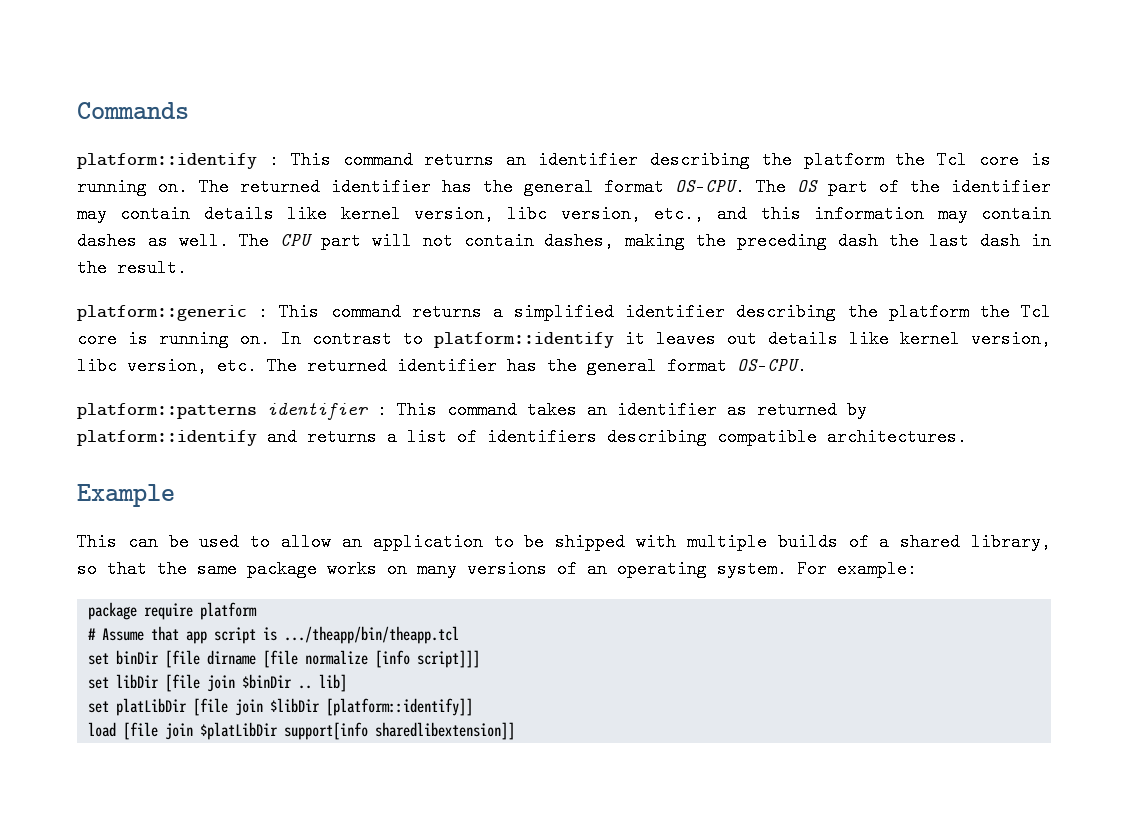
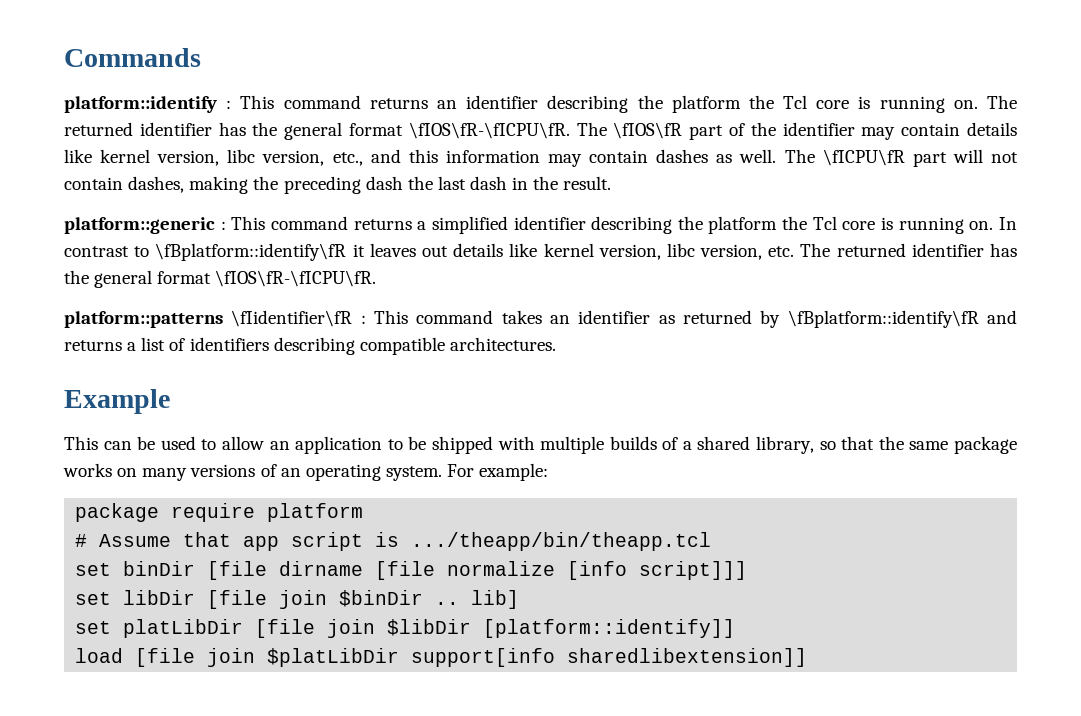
[675,178,819,196] OS-CPU. The OS -> [408,122,683,139] \fIOS\fR-\fICPU\fR. The \fIOS\fR
[280,234,313,246] CPU -> [822,149,905,166] \fICPU\fR
[434,332,614,348] platform::identify -> [155,243,347,261] \fBplatform::identify\fR
[737,357,807,375] OS-CPU. -> [215,270,377,287] \fIOS\fR-\fICPU\fR.
[267,402,368,420] identifier -> [231,310,353,327] \fIidentifier\fR
[77,430,257,446] platform::identify -> [787,310,979,328] \fBplatform::identify\fR

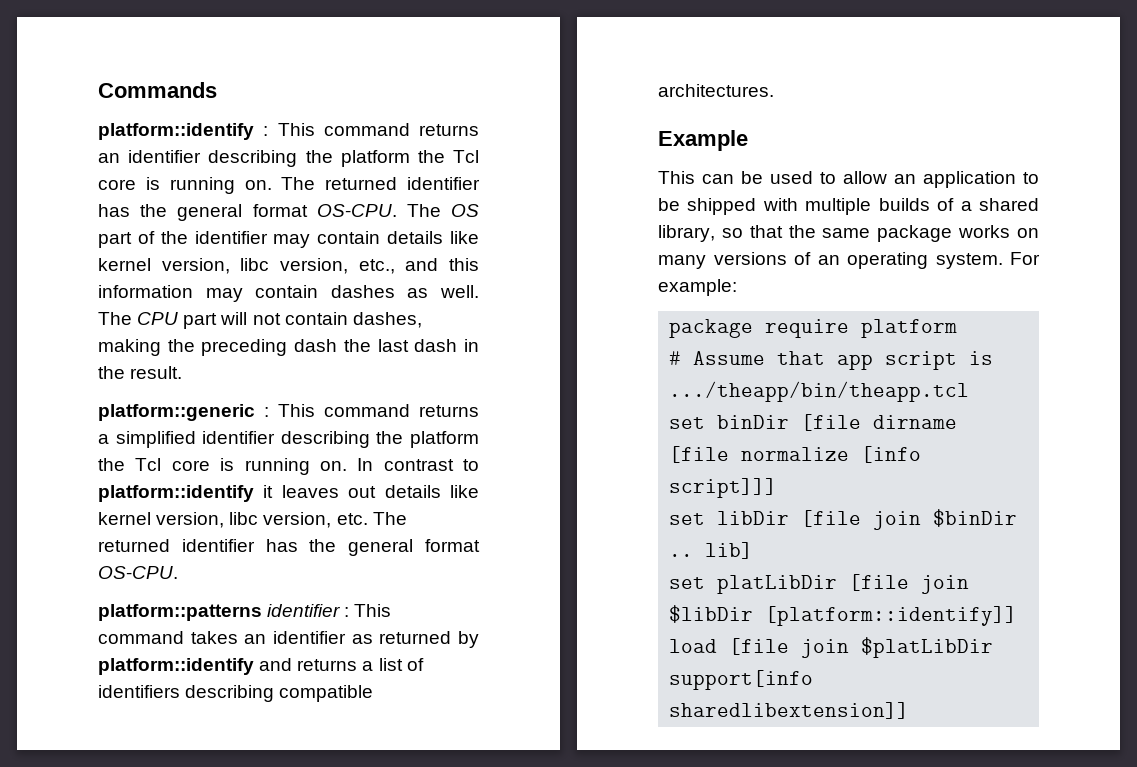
[408,122,683,139] \fIOS\fR-\fICPU\fR. The \fIOS\fR -> [316,204,480,217] OS-CPU. The OS
[822,149,905,166] \fICPU\fR -> [137,312,179,325] CPU
[155,243,347,261] \fBplatform::identify\fR -> [98,485,254,502] platform::identify
[215,270,377,287] \fIOS\fR-\fICPU\fR. -> [98,566,178,579] OS-CPU.
[231,310,353,327] \fIidentifier\fR -> [267,604,341,617] identifier
[787,310,979,328] \fBplatform::identify\fR -> [98,658,254,675] platform::identify

